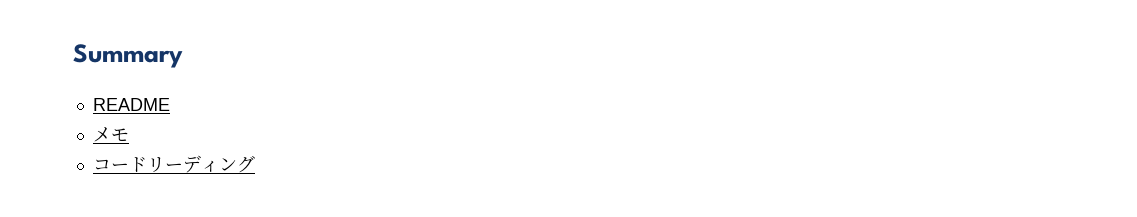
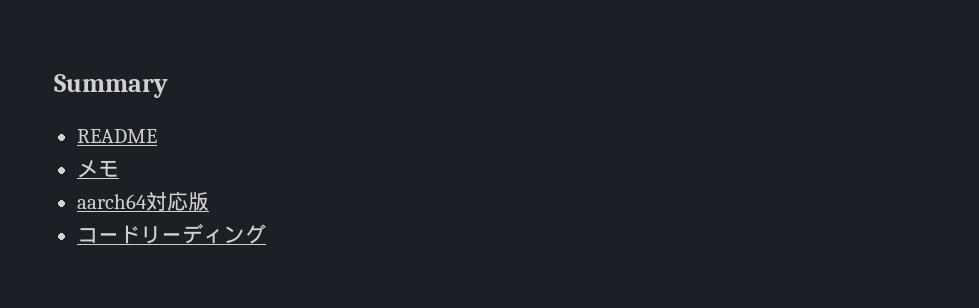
(129, 134) none -> [76,191,209,211] // aarch64対応版

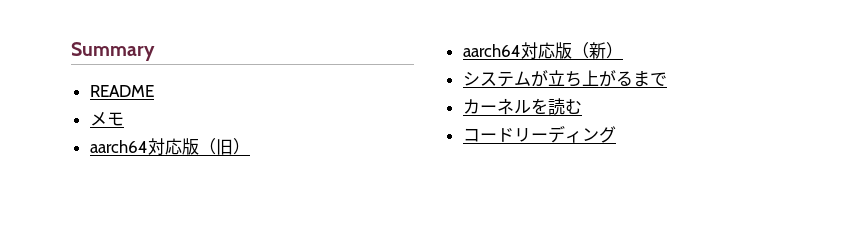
(209, 201) none -> [198,138,250,155] [462,42,623,59] [462,70,667,87] [462,98,582,115] （旧） // aarch64対応版（新） // システムが立ち上がるまで // カーネルを読む

